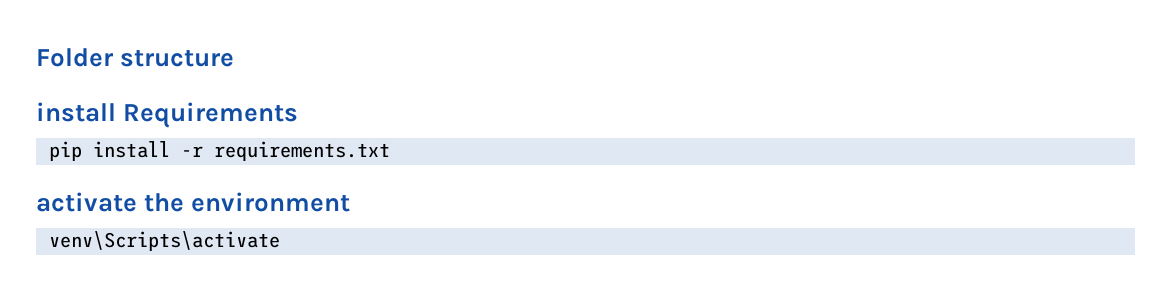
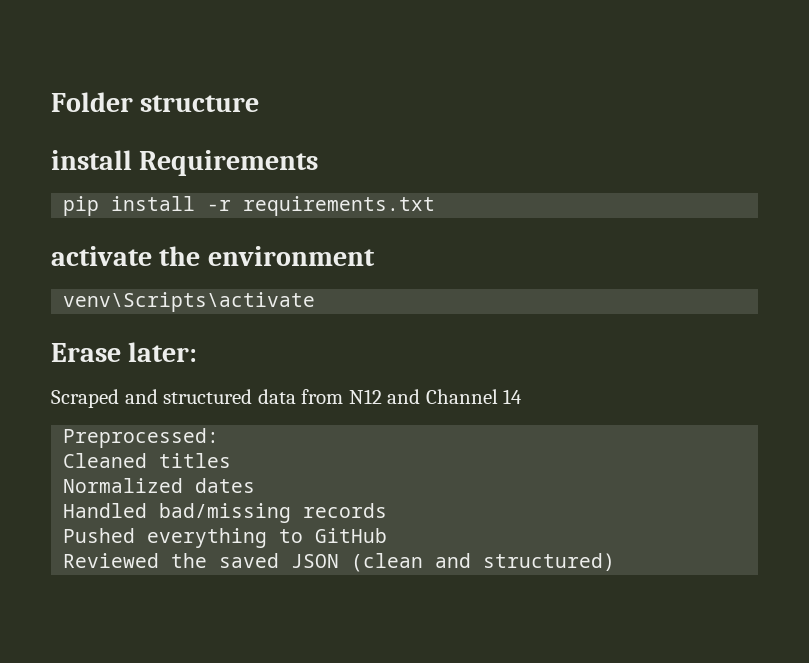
(280, 241) none -> [51,342,198,362] [51,389,523,408] [63,428,220,448] [63,453,232,468] [63,478,256,493] [63,503,388,523] [63,528,388,548] [63,553,616,572] // Erase later: // Scraped and structured data from N12 and Channel 14 // Preprocessed: // Cleaned titles // Normalized dates // Handled bad/missing records // Pushed everything to GitHub // Reviewed the saved JSON (clean and structured)

